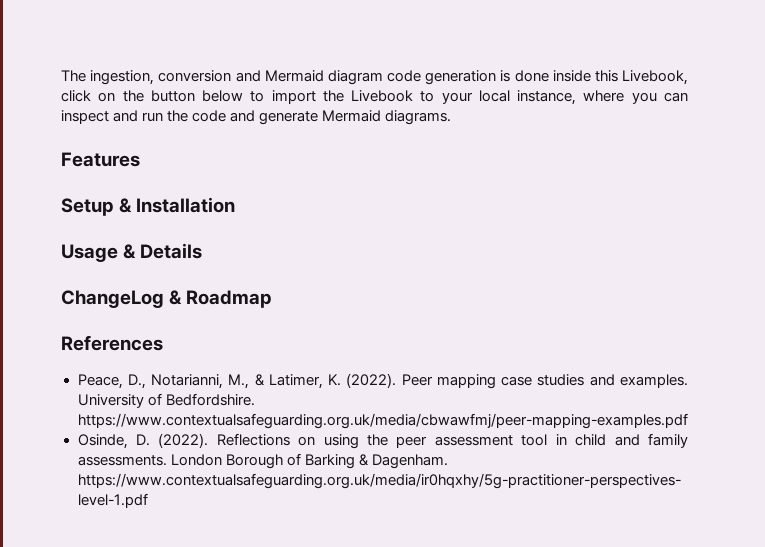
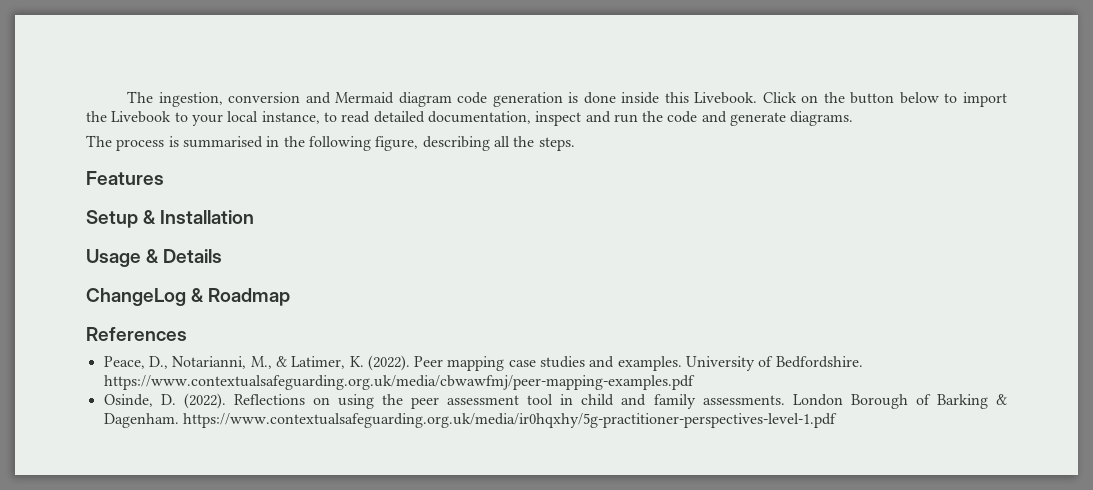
[622,70,688,85] [61,90,91,102] Livebook, click -> [694,92,797,104] Livebook. Click
[583,90,688,104] where you can -> [323,111,531,124] to read detailed documentation,
[322,110,382,122] Mermaid -> (787, 119) none
(452, 117) none -> [86,135,575,151] // The process is summarised in the following figure, describing all the steps.

